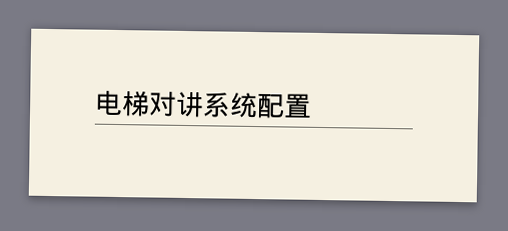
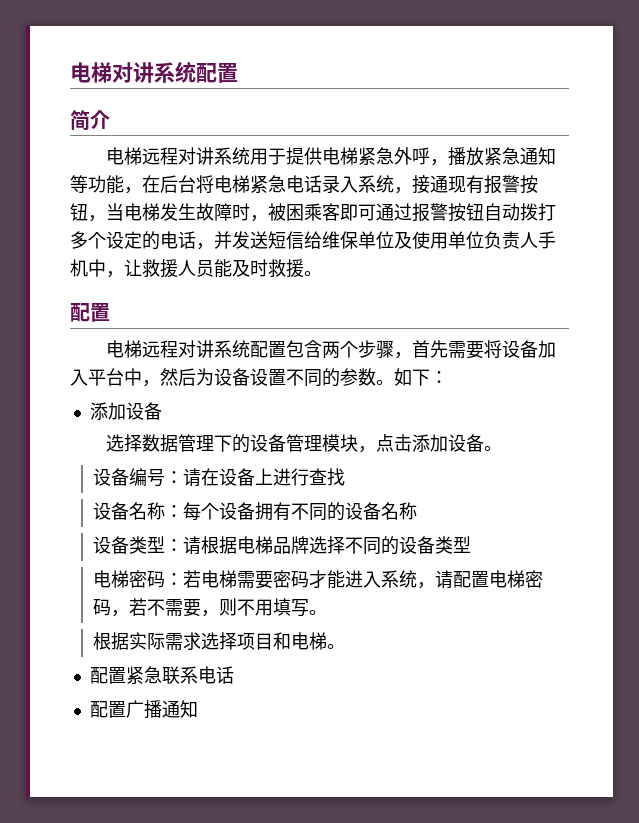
(312, 105) none -> [70,110,110,131] [106,147,557,166] [70,175,538,194] [70,203,556,222] [70,231,556,250] [70,259,322,278] [70,303,110,322] [106,340,557,359] [70,368,448,387] [89,402,162,420] [106,434,503,453] [93,468,346,487] [93,502,418,521] [93,536,472,555] [93,570,544,589] [93,598,328,617] [93,632,346,650] [89,666,234,684] [89,700,198,719] // 简介 // 电梯远程对讲系统用于提供电梯紧急外呼，播放紧急通知等功能，在后台将电梯紧急电话录入系统，接通现有报警按钮，当电梯发生故障时，被困乘客即可通过报警按钮自动拨打多个设定的电话，并发送短信给维保单位及使用单位负责人手机中，让救援人员能及时救援。 // 配置 // 电梯远程对讲系统配置包含两个步骤，首先需要将设备加入平台中，然后为设备设置不同的参数。如下： // 添加设备 // 选择数据管理下的设备管理模块，点击添加设备。 // 设备编号：请在设备上进行查找 // 设备名称：每个设备拥有不同的设备名称 // 设备类型：请根据电梯品牌选择不同的设备类型 // 电梯密码：若电梯需要密码才能进入系统，请配置电梯密码，若不需要，则不用填写。 // 根据实际需求选择项目和电梯。 // 配置紧急联系电话 // 配置广播通知

